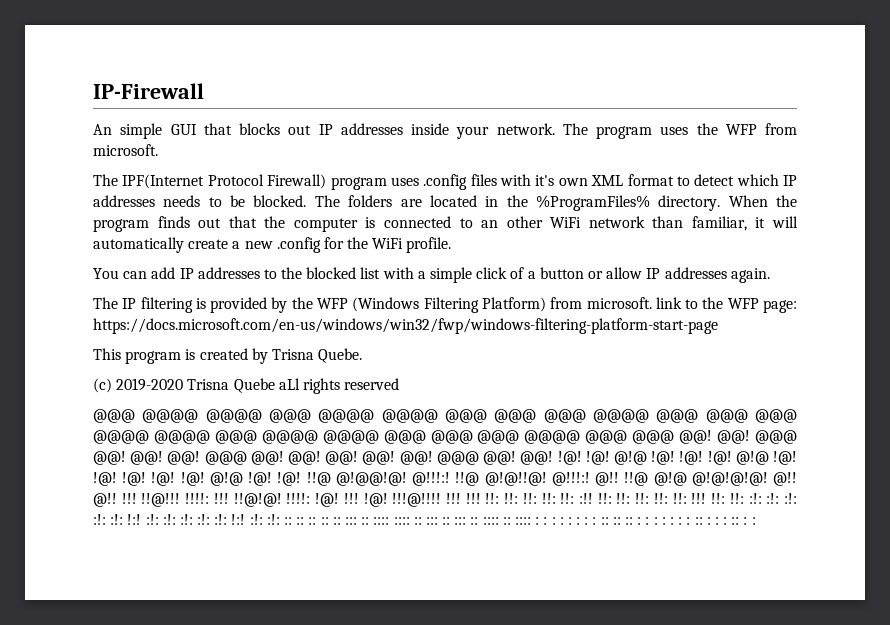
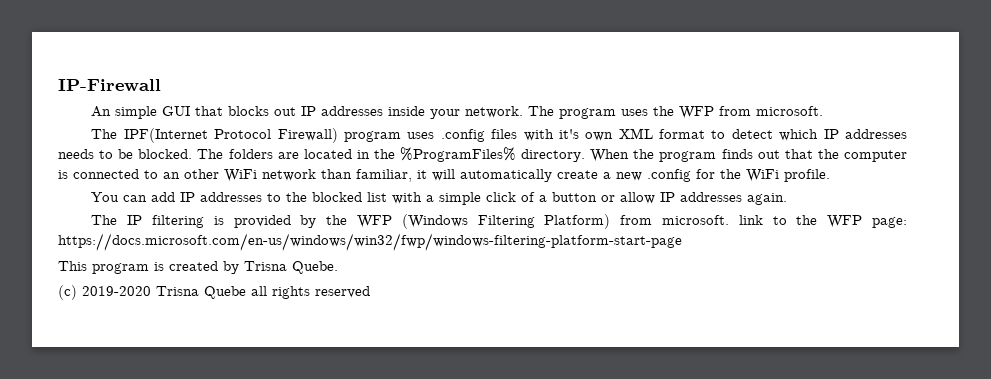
[278,378,300,390] aLl -> [251,286,267,296] all
[93,409,798,423] [93,430,797,444] [93,451,797,465] [93,472,798,486] [93,493,798,507] [93,514,756,525] // @@@ @@@@ @@@@ @@@ @@@@ @@@@ @@@ @@@ @@@ @@@@ @@@ @@@ @@@ @@@@ @@@@ @@@ @@@@ @@@@ @@@ @@@ @@@ @@@@ @@@ @@@ @@! @@! @@@ @@! @@! @@! @@@ @@! @@! @@! @@! @@! @@@ @@! @@! !@! !@! @!@ !@! !@! !@! @!@ !@! !@! !@! !@! !@! @!@ !@! !@! !!@ @!@@!@! @!!!:! !!@ @!@!!@! @!!!:! @!! !!@ @!@ @!@!@!@! @!! @!! !!! !!@!!! !!!!: !!! !!@!@! !!!!: !@! !!! !@! !!!@!!!! !!! !!! !!: !!: !!: !!: !!: :!! !!: !!: !!: !!: !!: !!! !!: !!: :!: :!: :!: :!: :!: !:! :!: :!: :!: :!: :!: !:! :!: :!: :: :: :: :: :: ::: :: :::: :::: :: ::: :: ::: :: :::: :: :::: : : : : : : : : :: :: :: : : : : : : : :: : : : :: : : -> (370, 292) none

